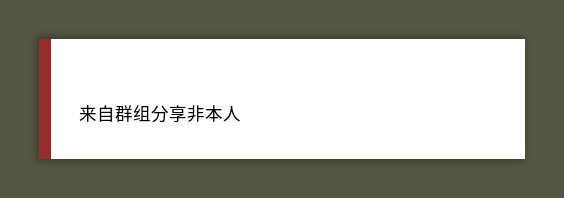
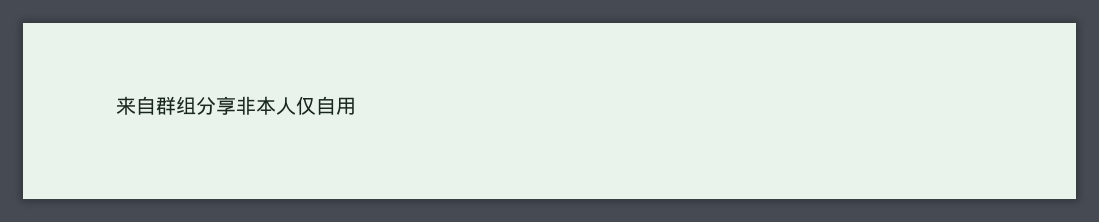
(241, 114) none -> [296,96,356,115] 仅自用

